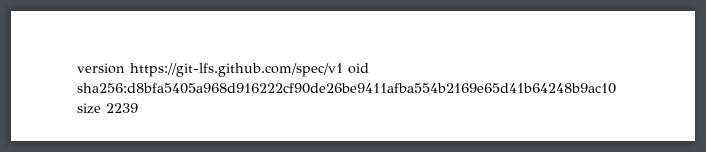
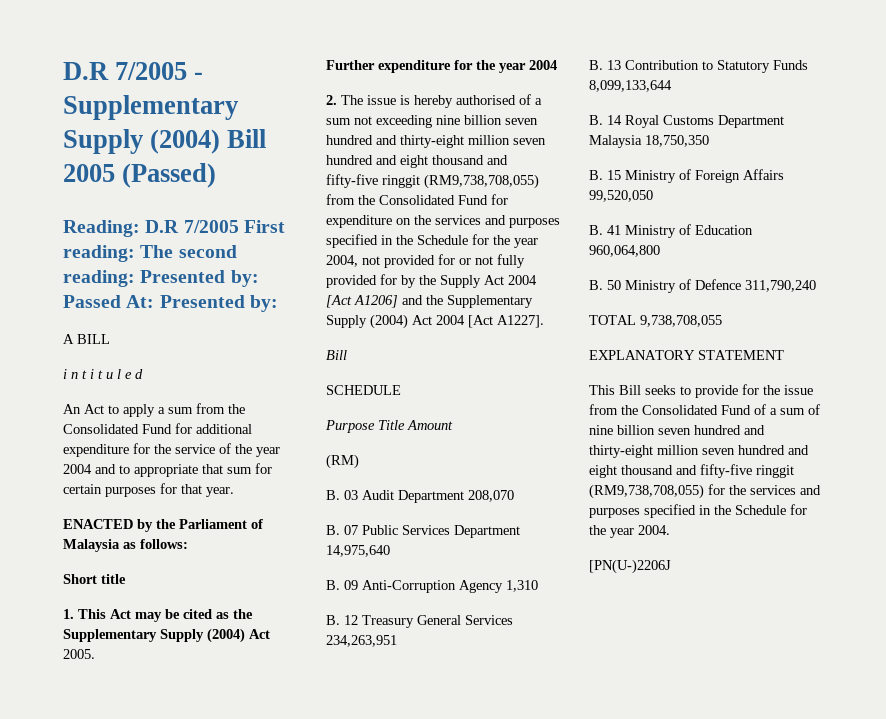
[77,63,369,77] [77,83,616,94] [77,103,138,114] version https://git-lfs.github.com/spec/v1 oid sha256:d8bfa5405a968d916222cf90de26be9411afba554b2169e65d41b64248b9ac10 size 2239 -> [63,62,204,80] [63,95,238,120] [63,129,267,154] [63,163,217,188] [63,220,285,237] [63,245,237,262] [63,270,259,287] [63,295,278,312] [63,334,110,344] [63,369,143,379] [63,403,245,417] [63,423,252,434] [63,443,280,457] [63,463,272,477] [63,483,234,497] [63,519,263,532] [63,539,188,552] [63,574,126,584] [63,609,253,622] [63,628,270,643] [63,649,95,659] [326,60,557,73] [326,94,542,108] [326,115,538,128] [326,135,546,148] [326,155,508,168] [326,174,539,189] [326,194,508,205] [326,215,560,228] [326,234,538,248] [326,254,525,268] [326,274,537,288] [326,295,533,308] [326,314,544,329] [326,350,347,360] [326,385,401,395] [325,420,453,433] [326,454,359,469] [326,490,514,503] [326,525,520,538] [326,545,390,557] [326,580,538,593] [326,615,513,628] [326,635,397,647] [589,60,808,73] [589,80,672,92] [589,115,784,128] [589,135,709,148] [589,169,784,183] [589,190,653,202] [589,224,753,238] [589,245,660,257] [589,279,816,293] [589,315,722,327] [589,350,784,360] [589,384,813,398] [589,404,820,415] [589,425,765,435] [589,445,809,458] [589,464,794,478] [589,484,821,499] [589,504,807,518] [589,525,670,538] [589,559,671,574] D.R 7/2005 - Supplementary Supply (2004) Bill 2005 (Passed) // Reading: D.R 7/2005 First reading: The second reading: Presented by: Passed At: Presented by: // A BILL // i n t i t u l e d // An Act to apply a sum from the Consolidated Fund for additional expenditure for the service of the year 2004 and to appropriate that sum for certain purposes for that year. // ENACTED by the Parliament of Malaysia as follows: // Short title // 1. This Act may be cited as the Supplementary Supply (2004) Act 2005. // Further expenditure for the year 2004 // 2. The issue is hereby authorised of a sum not exceeding nine billion seven hundred and thirty-eight million seven hundred and eight thousand and fifty-five ringgit (RM9,738,708,055) from the Consolidated Fund for expenditure on the services and purposes specified in the Schedule for the year 2004, not provided for or not fully provided for by the Supply Act 2004 [Act A1206] and the Supplementary Supply (2004) Act 2004 [Act A1227]. // Bill // SCHEDULE // Purpose Title Amount // (RM) // B. 03 Audit Department 208,070 // B. 07 Public Services Department 14,975,640 // B. 09 Anti-Corruption Agency 1,310 // B. 12 Treasury General Services 234,263,951 // B. 13 Contribution to Statutory Funds 8,099,133,644 // B. 14 Royal Customs Department Malaysia 18,750,350 // B. 15 Ministry of Foreign Affairs 99,520,050 // B. 41 Ministry of Education 960,064,800 // B. 50 Ministry of Defence 311,790,240 // TOTAL 9,738,708,055 // EXPLANATORY STATEMENT // This Bill seeks to provide for the issue from the Consolidated Fund of a sum of nine billion seven hundred and thirty-eight million seven hundred and eight thousand and fifty-five ringgit (RM9,738,708,055) for the services and purposes specified in the Schedule for the year 2004. // [PN(U-)2206J

